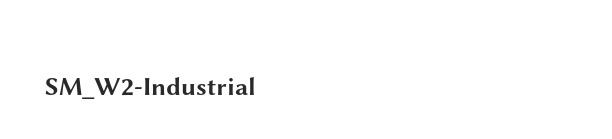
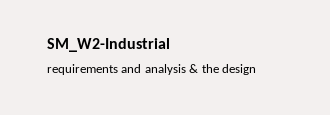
(256, 88) none -> [47,64,256,75] // requirements and analysis & the design

